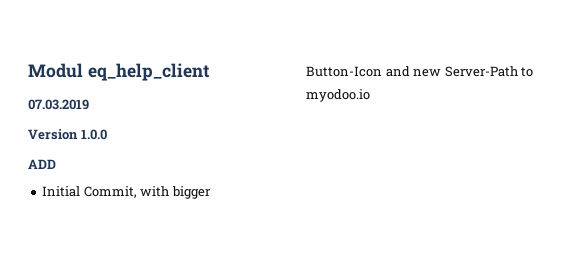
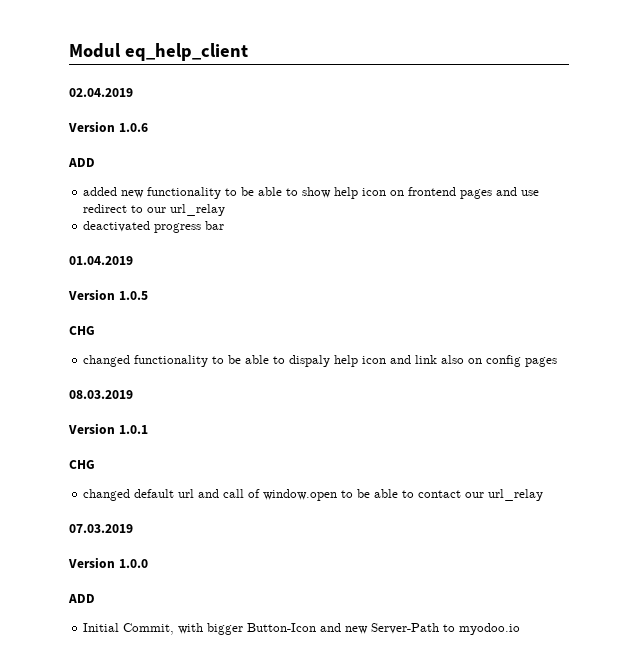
(210, 72) none -> [69,88,133,97] [68,121,148,132] [68,158,95,167] [83,187,540,199] [83,204,226,216] [83,221,225,233] [69,256,133,265] [68,289,148,300] [69,326,95,335] [83,355,558,367] [69,390,133,399] [68,423,148,434] [69,460,95,469] [83,489,544,501] // 02.04.2019 // Version 1.0.6 // ADD // added new functionality to be able to show help icon on frontend pages and use redirect to our url_relay // deactivated progress bar // 01.04.2019 // Version 1.0.5 // CHG // changed functionality to be able to dispaly help icon and link also on config pages // 08.03.2019 // Version 1.0.1 // CHG // changed default url and call of window.open to be able to contact our url_relay

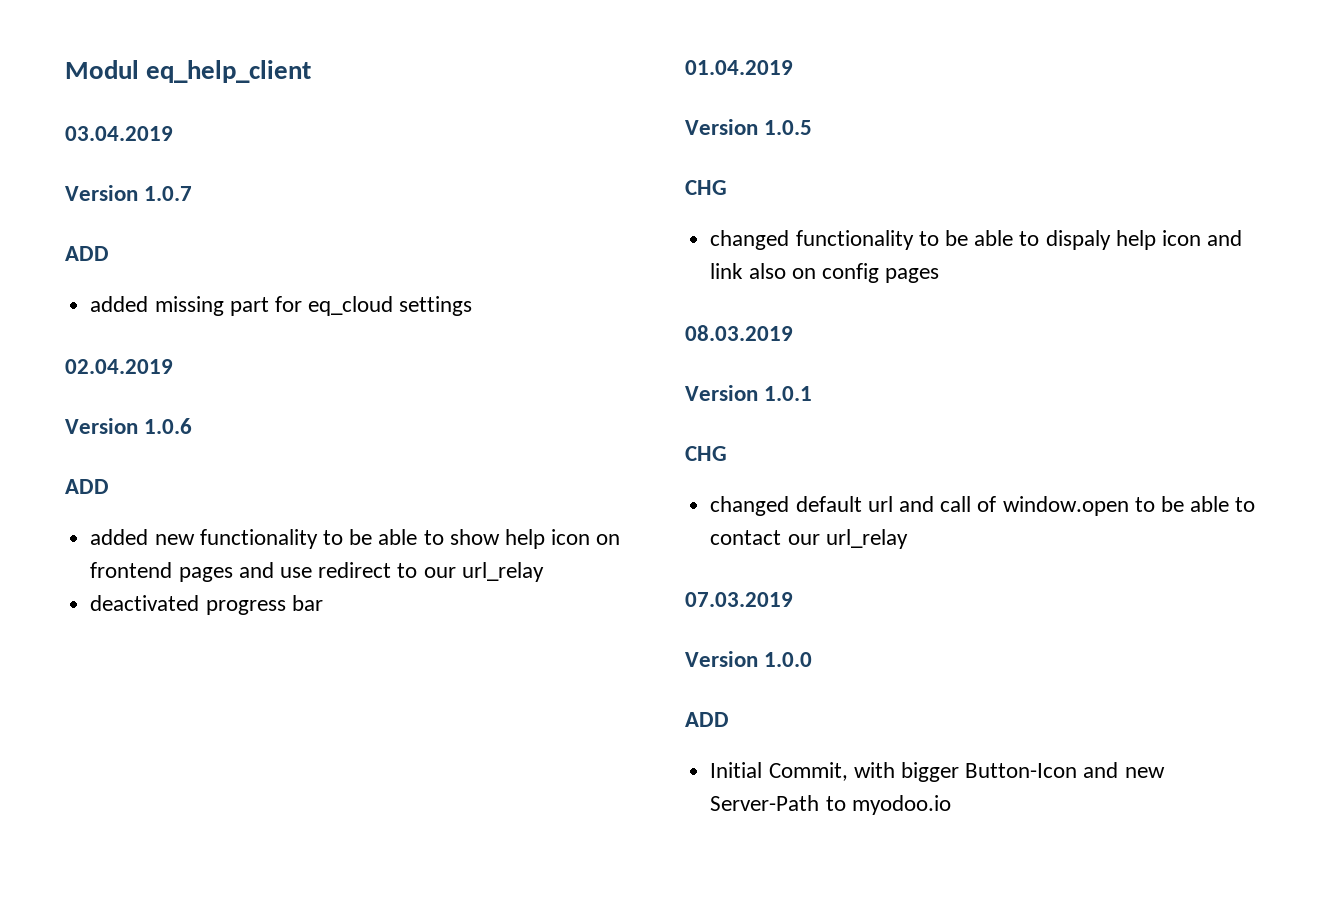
(248, 52) none -> [65,126,173,141] [65,185,193,201] [65,246,109,261] [90,296,473,316] // 03.04.2019 // Version 1.0.7 // ADD // added missing part for eq_cloud settings

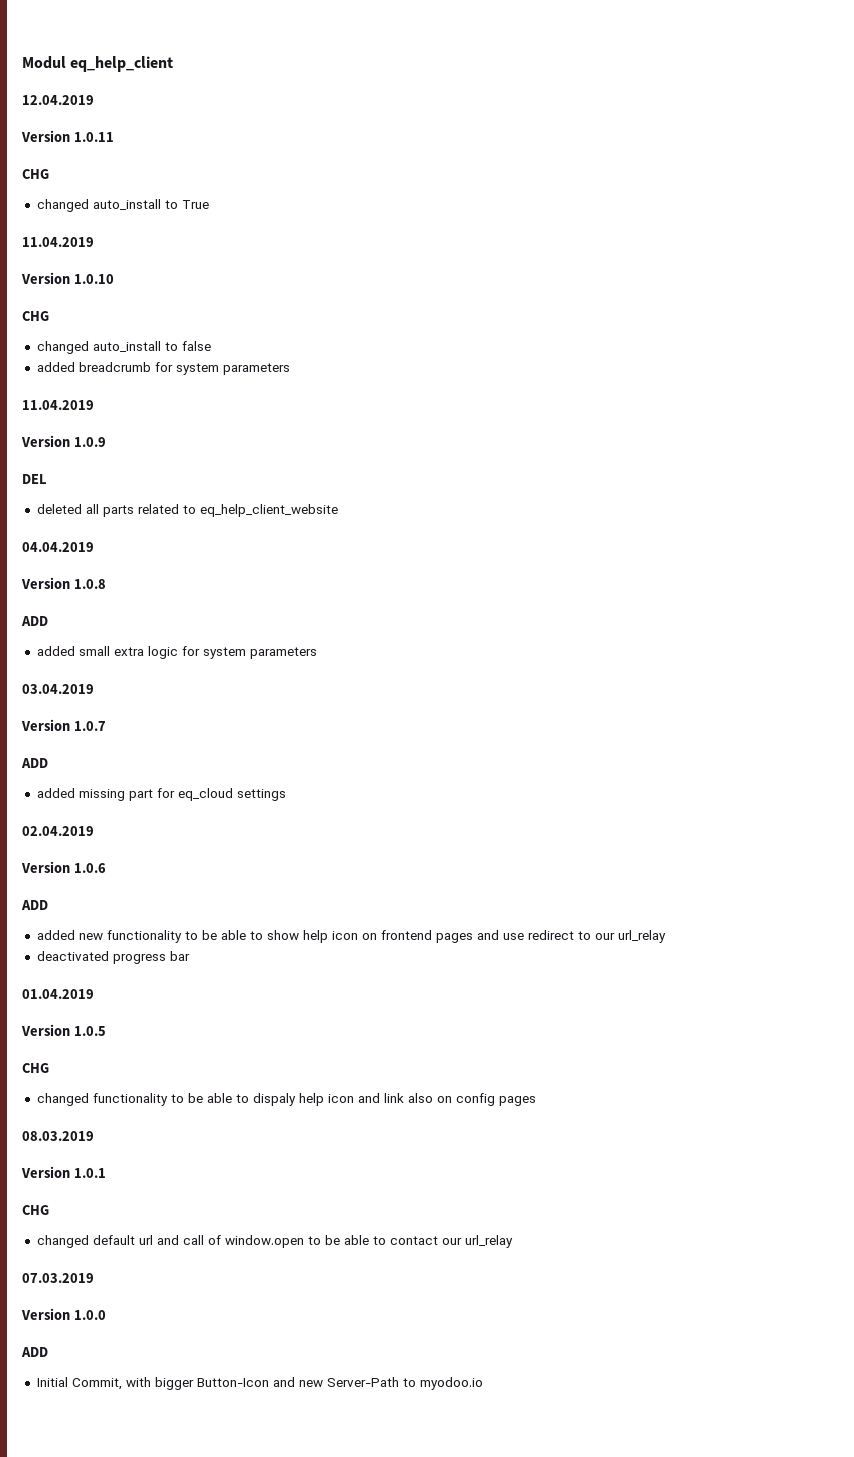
(312, 71) none -> [22,95,94,105] [21,130,114,142] [22,169,49,179] [36,199,209,212] [22,237,94,247] [21,272,114,284] [22,311,49,321] [36,341,211,354] [36,362,290,375] [22,400,94,410] [21,435,106,447] [22,474,47,484] [36,504,338,517] [22,542,94,552] [21,577,106,589] [21,616,48,626] [36,646,317,659] // 12.04.2019 // Version 1.0.11 // CHG // changed auto_install to True // 11.04.2019 // Version 1.0.10 // CHG // changed auto_install to false // added breadcrumb for system parameters // 11.04.2019 // Version 1.0.9 // DEL // deleted all parts related to eq_help_client_website // 04.04.2019 // Version 1.0.8 // ADD // added small extra logic for system parameters

